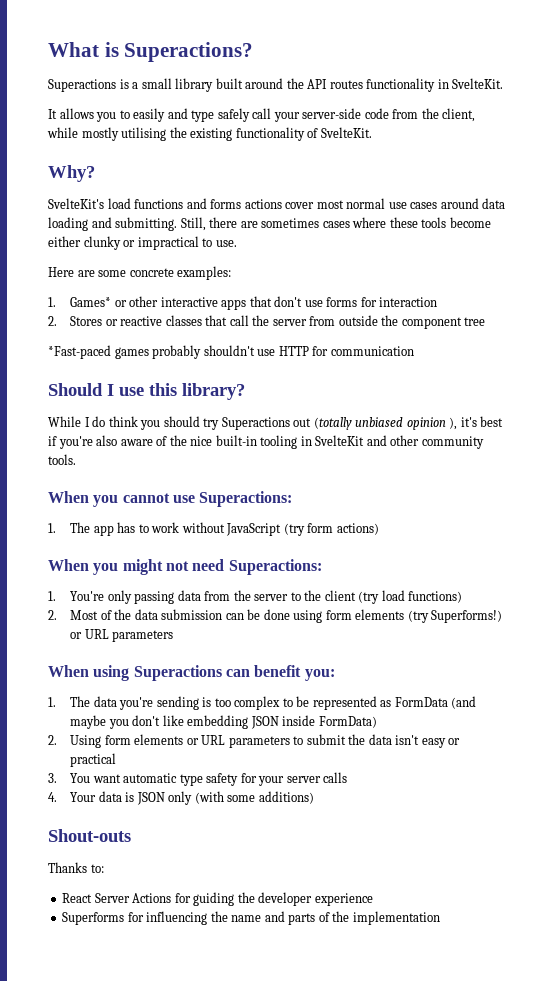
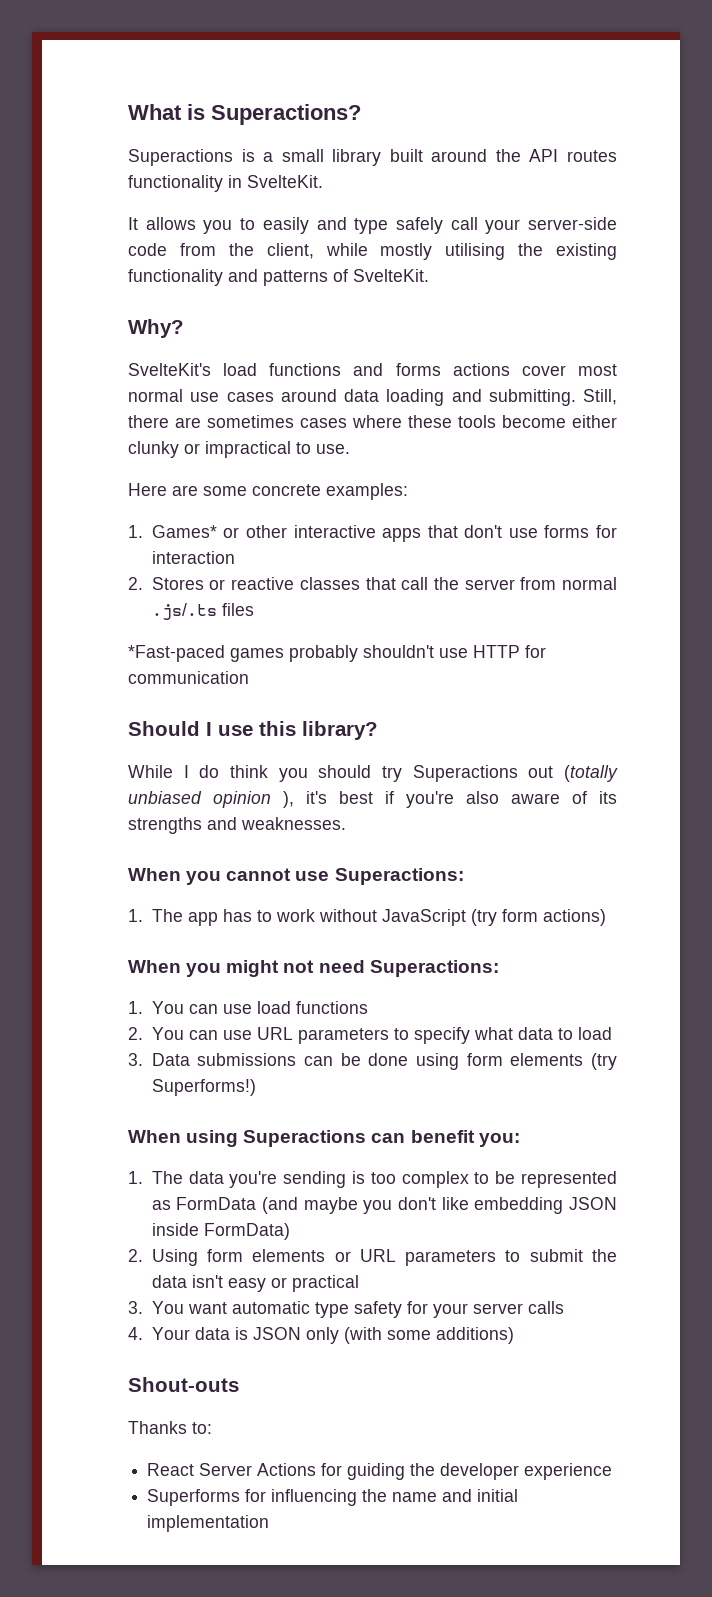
(305, 134) none -> [228,269,328,286] and patterns
[338,315,486,329] outside the component tree -> [562,577,618,590] [151,603,254,620] normal .js/.ts files
[169,435,484,449] [48,454,76,465] the nice built-in tooling in SvelteKit and other community tools. -> [599,791,617,804] [128,817,346,834] its strengths and weaknesses.
[70,590,463,604] [48,609,223,620] You're only passing data from the server to the client (try load functions) // 2. Most of the data submission -> [151,1001,368,1014] [128,1027,612,1044] [128,1053,297,1066] You can use load functions // 2. You can use URL parameters to specify what data to load // 3. Data submissions
[70,629,174,642] or URL parameters -> (256, 1087) none
[288,911,350,925] parts of the -> [477,1489,519,1502] initial

